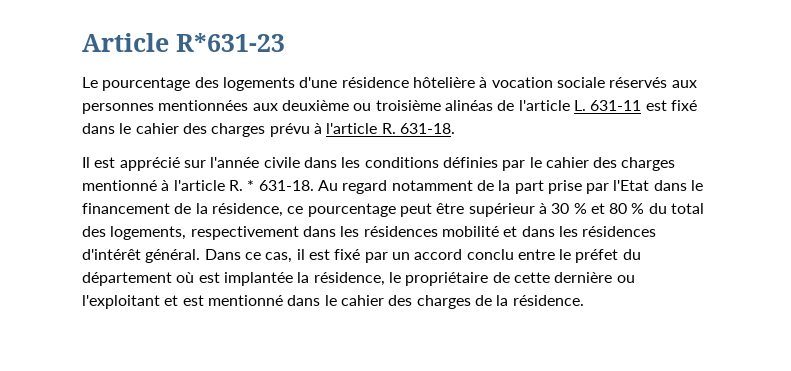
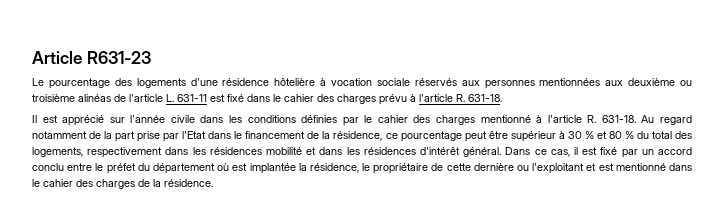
[176,33,285,52] R*631-23 -> [86,51,151,64] R631-23
[247,180,255,191] * -> (597, 119) none

